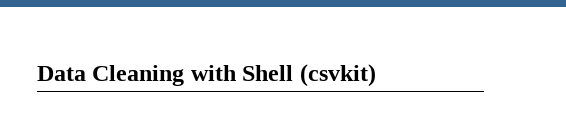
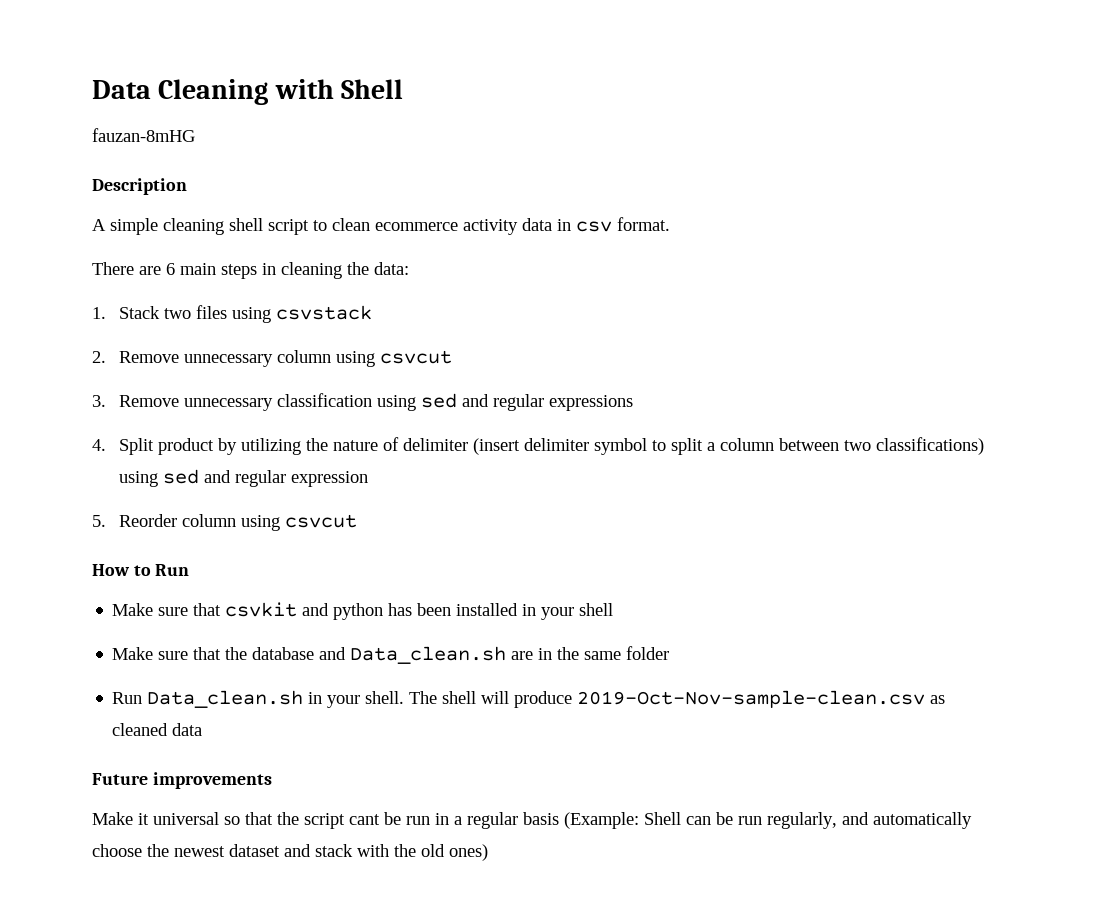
[299,64,376,87] (csvkit) -> [92,128,195,142] [92,178,187,195] [92,217,670,235] [92,262,409,279] [92,305,372,323] [92,350,452,367] [92,393,633,411] [92,437,984,455] [118,469,368,487] [92,514,357,531] [92,564,190,576] [112,602,614,620] [112,646,670,664] [112,690,946,708] [112,723,203,736] [92,772,272,789] [92,812,972,829] [92,844,488,861] // fauzan-8mHG // Description // A simple cleaning shell script to clean ecommerce activity data in csv format. // There are 6 main steps in cleaning the data: // 1. Stack two files using csvstack // 2. Remove unnecessary column using csvcut // 3. Remove unnecessary classification using sed and regular expressions // 4. Split product by utilizing the nature of delimiter (insert delimiter symbol to split a column between two classifications) using sed and regular expression // 5. Reorder column using csvcut // How to Run // Make sure that csvkit and python has been installed in your shell // Make sure that the database and Data_clean.sh are in the same folder // Run Data_clean.sh in your shell. The shell will produce 2019-Oct-Nov-sample-clean.csv as cleaned data // Future improvements // Make it universal so that the script cant be run in a regular basis (Example: Shell can be run regularly, and automatically choose the newest dataset and stack with the old ones)

